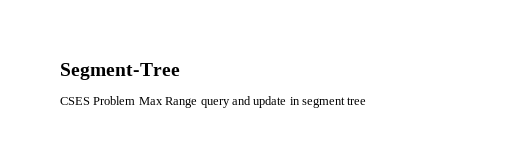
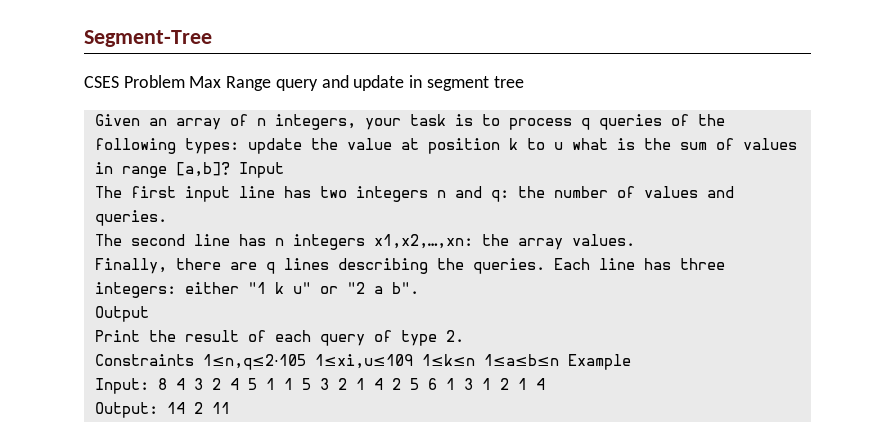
(367, 101) none -> [94,114,725,130] [94,138,797,154] [94,162,284,178] [94,186,734,202] [94,210,167,226] [94,234,635,250] [94,258,725,274] [94,282,419,298] [94,306,149,322] [94,330,464,346] [94,354,631,370] [94,378,545,394] [94,402,230,418] // Given an array of n integers, your task is to process q queries of the following types: update the value at position k to u what is the sum of values in range [a,b]? Input // The first input line has two integers n and q: the number of values and queries. // The second line has n integers x1,x2,…,xn: the array values. // Finally, there are q lines describing the queries. Each line has three integers: either "1 k u" or "2 a b". // Output // Print the result of each query of type 2. // Constraints 1≤n,q≤2⋅105 1≤xi,u≤109 1≤k≤n 1≤a≤b≤n Example // Input: 8 4 3 2 4 5 1 1 5 3 2 1 4 2 5 6 1 3 1 2 1 4 // Output: 14 2 11

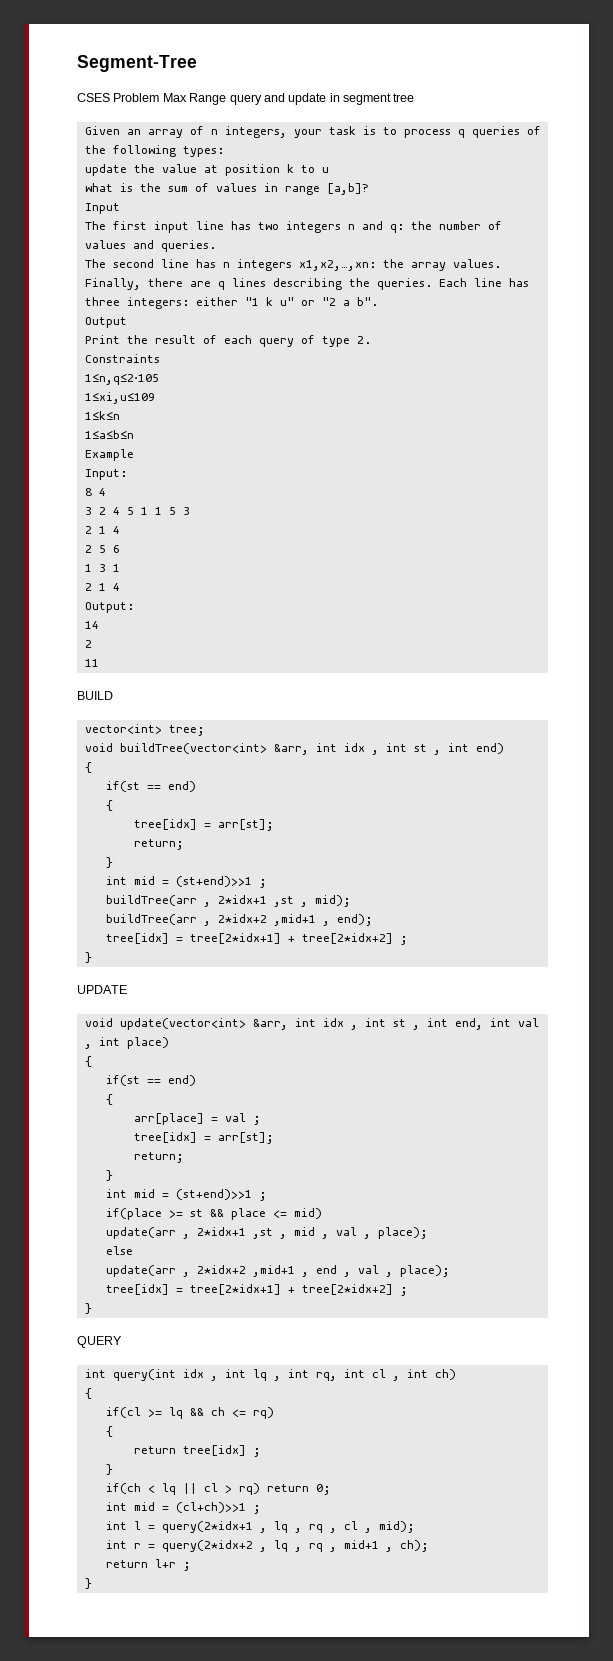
(239, 146) none -> (224, 151) //
(563, 146) none -> (329, 170) //
(230, 169) none -> (369, 189) //
(194, 360) none -> (160, 358) //
(306, 362) none -> (159, 379) //
(413, 361) none -> (155, 398) //
(475, 360) none -> (120, 415) //
(559, 360) none -> (134, 434) //
(149, 386) none -> (127, 474) //
(185, 384) none -> (106, 492) //
[337,378,383,390] 2 1 4 -> [84,526,120,534] // 2 1 4 //
(437, 384) none -> (120, 549) //
(491, 384) none -> (120, 568) //
(158, 410) none -> (134, 607) //
[193,402,230,414] 2 11 -> [84,640,92,648] [84,659,99,667] [77,691,113,700] [84,724,205,736] [84,743,504,755] [84,762,92,773] [105,781,196,792] [105,800,113,811] [133,819,274,831] [133,839,184,850] [105,857,113,868] [105,876,267,888] [105,895,351,907] [105,914,373,926] [105,933,408,945] [84,952,92,963] [77,985,127,994] [84,1018,539,1030] [84,1037,169,1049] [84,1056,92,1067] [105,1075,196,1086] [105,1094,113,1105] [133,1113,261,1125] [133,1132,274,1144] [133,1152,184,1163] [105,1170,113,1181] [105,1189,267,1201] [105,1208,322,1220] [105,1227,428,1239] [105,1246,133,1255] [105,1265,450,1277] [105,1284,408,1296] [84,1303,92,1314] [77,1336,122,1348] [84,1369,456,1381] [84,1388,92,1399] [105,1407,274,1419] [105,1426,113,1437] [133,1445,261,1457] [105,1464,113,1475] [105,1483,331,1495] [105,1502,261,1514] [105,1521,415,1533] [105,1540,429,1552] [105,1559,191,1571] [84,1578,92,1589] // 2 // 11 // BUILD // vector<int> tree; // void buildTree(vector<int> &arr, int idx , int st , int end) // { // if(st == end) // { // tree[idx] = arr[st]; // return; // } // int mid = (st+end)>>1 ; // buildTree(arr , 2*idx+1 ,st , mid); // buildTree(arr , 2*idx+2 ,mid+1 , end); // tree[idx] = tree[2*idx+1] + tree[2*idx+2] ; // } // UPDATE // void update(vector<int> &arr, int idx , int st , int end, int val , int place) // { // if(st == end) // { // arr[place] = val ; // tree[idx] = arr[st]; // return; // } // int mid = (st+end)>>1 ; // if(place >= st && place <= mid) // update(arr , 2*idx+1 ,st , mid , val , place); // else // update(arr , 2*idx+2 ,mid+1 , end , val , place); // tree[idx] = tree[2*idx+1] + tree[2*idx+2] ; // } // QUERY // int query(int idx , int lq , int rq, int cl , int ch) // { // if(cl >= lq && ch <= rq) // { // return tree[idx] ; // } // if(ch < lq || cl > rq) return 0; // int mid = (cl+ch)>>1 ; // int l = query(2*idx+1 , lq , rq , cl , mid); // int r = query(2*idx+2 , lq , rq , mid+1 , ch); // return l+r ; // }

